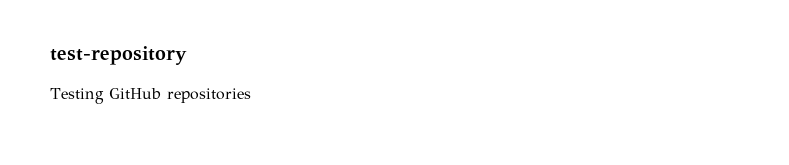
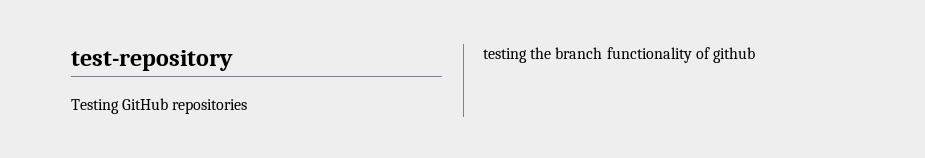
(251, 95) none -> [483,47,755,63] // testing the branch functionality of github

